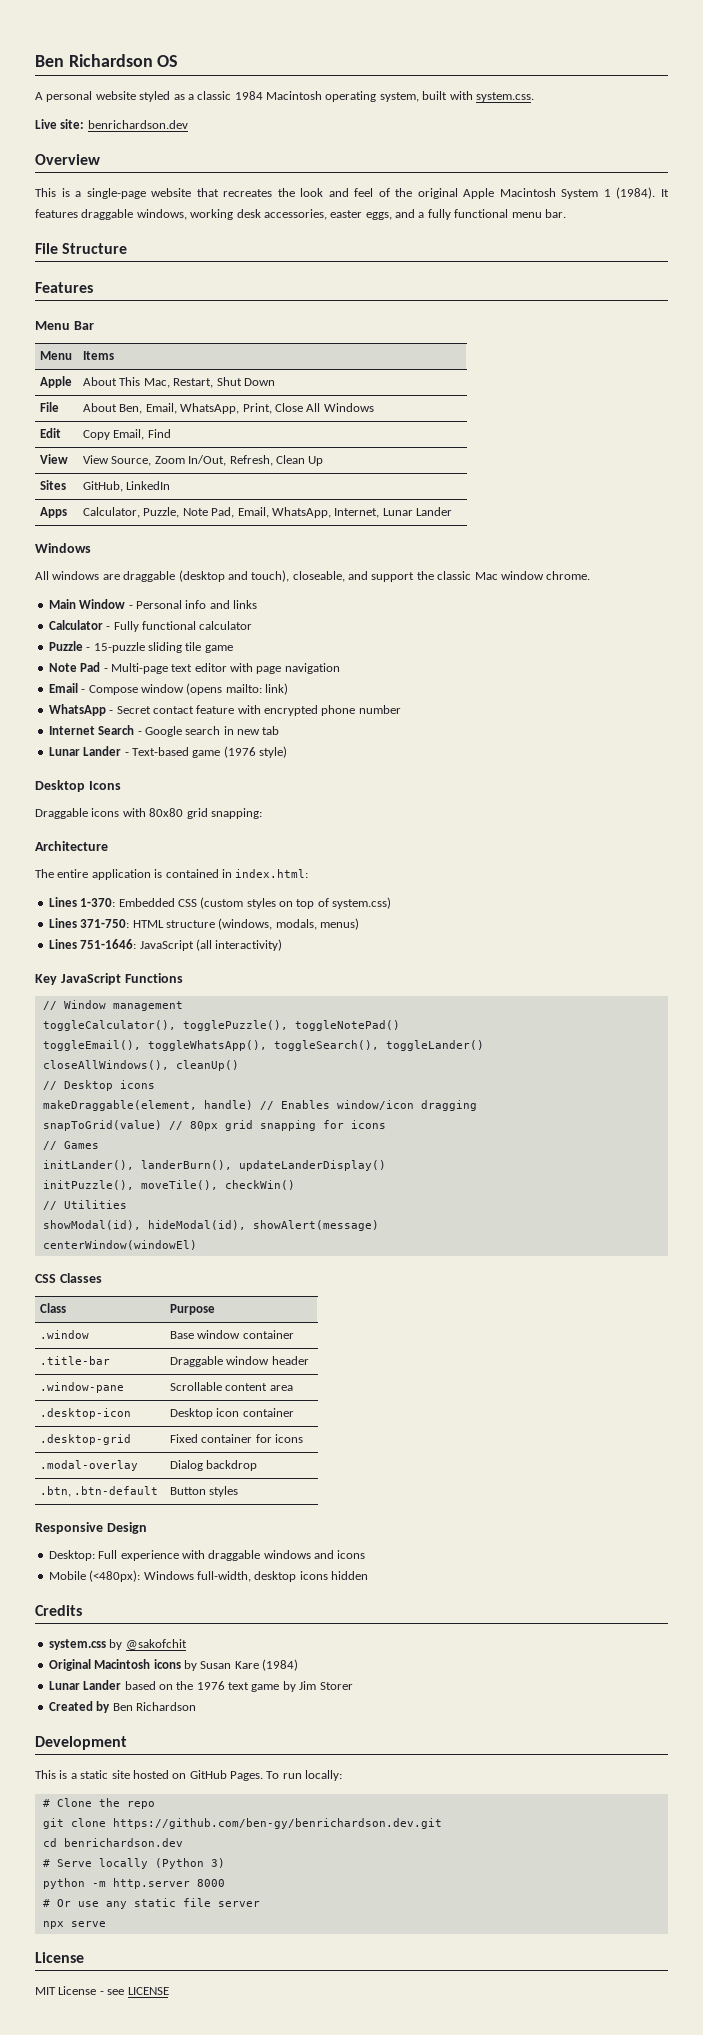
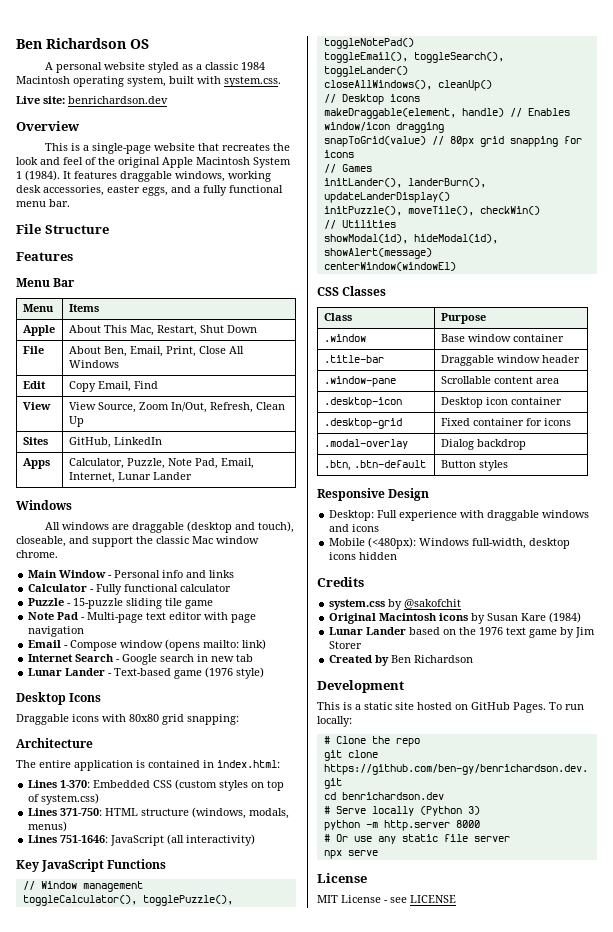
[180,403,240,414] WhatsApp, -> (163, 351) none
[271,507,331,518] WhatsApp, -> (254, 463) none
[48,704,401,716] // WhatsApp - Secret contact feature with encrypted phone number -> (267, 644) none
[147,1040,267,1051] toggleWhatsApp(), -> (408, 57) none

